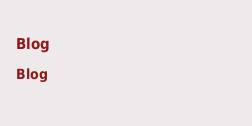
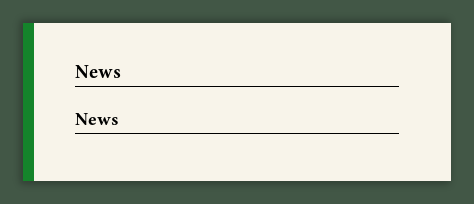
[16,37,50,53] [16,68,48,83] Blog // Blog -> [75,65,121,78] [75,113,119,125] News // News

